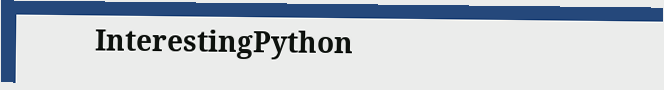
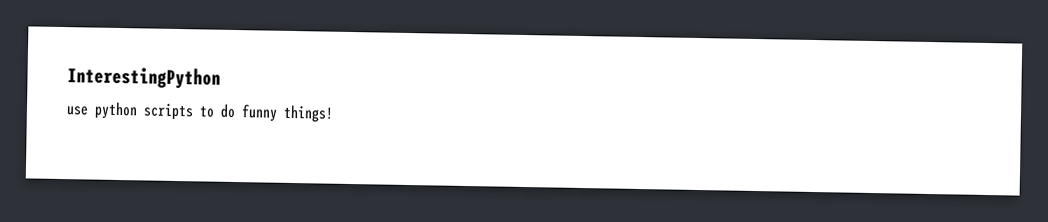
(354, 44) none -> [66,101,334,123] // use python scripts to do funny things!

